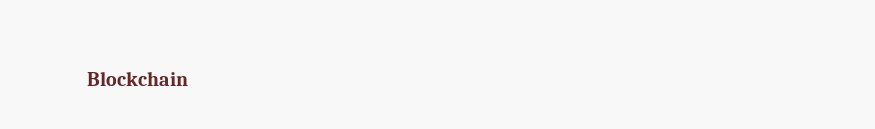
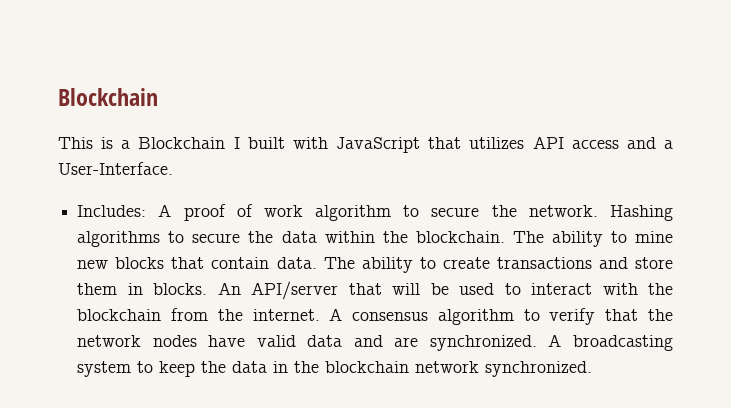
[87,71,188,86] Blockchain -> [58,88,158,106] [58,136,673,153] [58,162,173,175] [77,204,673,221] [77,231,673,247] [77,257,673,273] [77,281,673,300] [77,308,673,325] [77,334,673,351] [77,361,593,377] Blockchain // This is a Blockchain I built with JavaScript that utilizes API access and a User-Interface. // Includes: A proof of work algorithm to secure the network. Hashing algorithms to secure the data within the blockchain. The ability to mine new blocks that contain data. The ability to create transactions and store them in blocks. An API/server that will be used to interact with the blockchain from the internet. A consensus algorithm to verify that the network nodes have valid data and are synchronized. A broadcasting system to keep the data in the blockchain network synchronized.

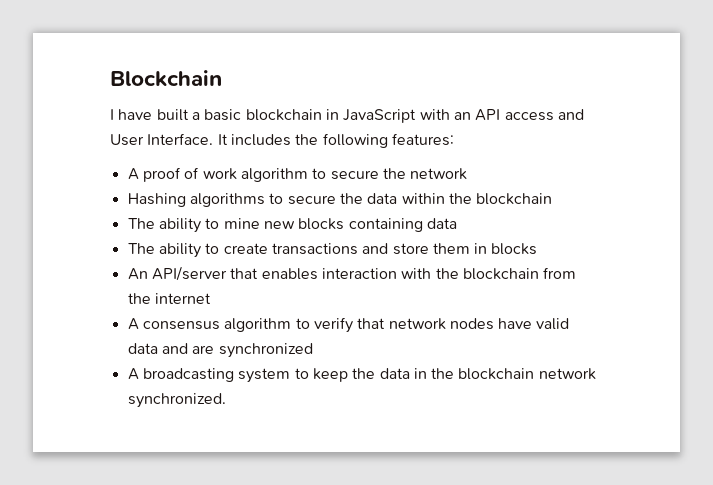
[58,136,673,153] [58,162,173,175] [77,205,147,217] This is a Blockchain I built with JavaScript that utilizes API access and a User-Interface. // Includes: -> [110,109,584,123] [110,133,454,148] I have built a basic blockchain in JavaScript with an API access and User Interface. It includes the following features: //
[528,205,598,217] network. -> [410,168,468,180] network //
[415,231,505,243] blockchain. -> [476,193,553,205] blockchain //
[171,257,317,269] that contain data. -> [348,218,457,232] containing data //
[153,283,208,295] blocks. -> [491,243,538,255] blocks //
[392,283,593,295] will be used to interact -> [261,268,397,280] enables interaction
[252,309,320,321] internet. -> [154,293,211,304] internet //
[647,309,673,321] the -> (386, 323) none
[429,335,537,351] synchronized. -> [218,343,313,358] synchronized //

